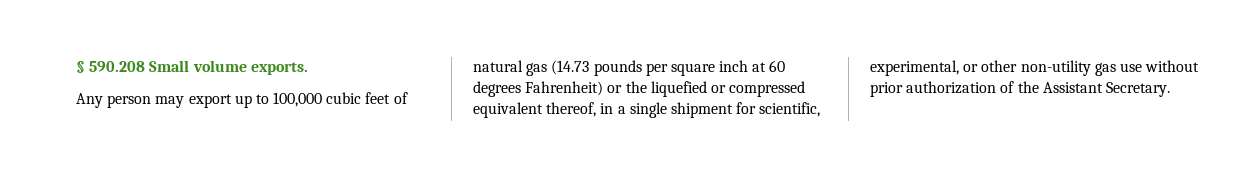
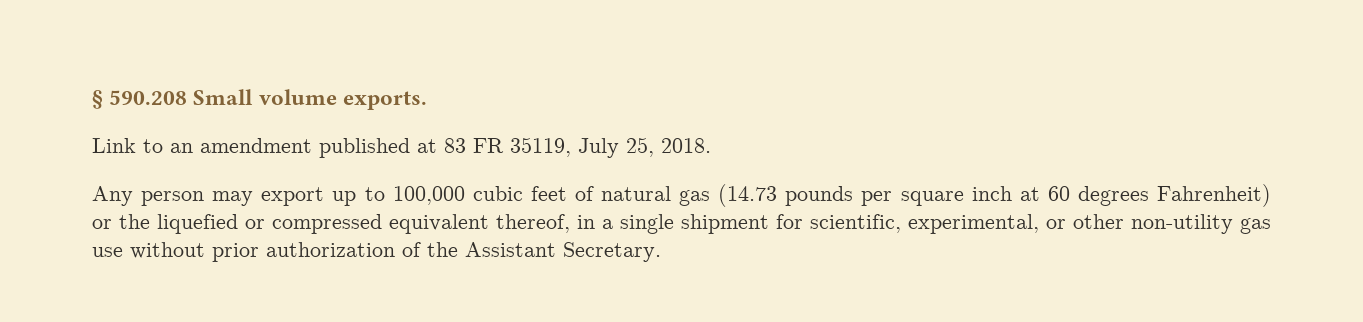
(308, 68) none -> [92,137,711,158] // Link to an amendment published at 83 FR 35119, July 25, 2018.

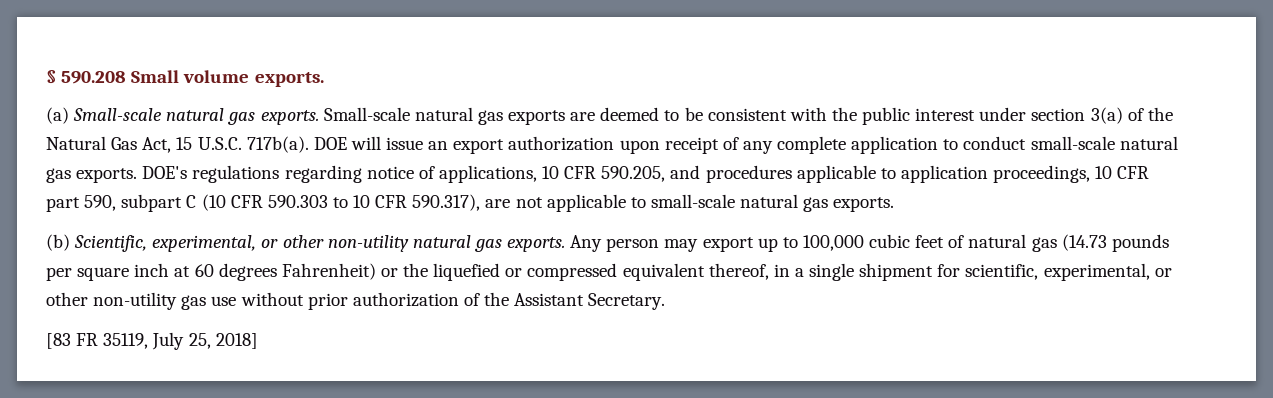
[92,137,711,158] Link to an amendment published at 83 FR 35119, July 25, 2018. // -> [46,107,1173,125] [46,136,1178,154] [46,165,1150,183] [46,194,895,212] [46,234,566,252] (a) Small-scale natural gas exports. Small-scale natural gas exports are deemed to be consistent with the public interest under section 3(a) of the Natural Gas Act, 15 U.S.C. 717b(a). DOE will issue an export authorization upon receipt of any complete application to conduct small-scale natural gas exports. DOE's regulations regarding notice of applications, 10 CFR 590.205, and procedures applicable to application proceedings, 10 CFR part 590, subpart C (10 CFR 590.303 to 10 CFR 590.317), are not applicable to small-scale natural gas exports. // (b) Scientific, experimental, or other non-utility natural gas exports.
(661, 252) none -> [46,332,258,350] // [83 FR 35119, July 25, 2018]

